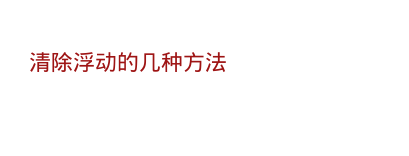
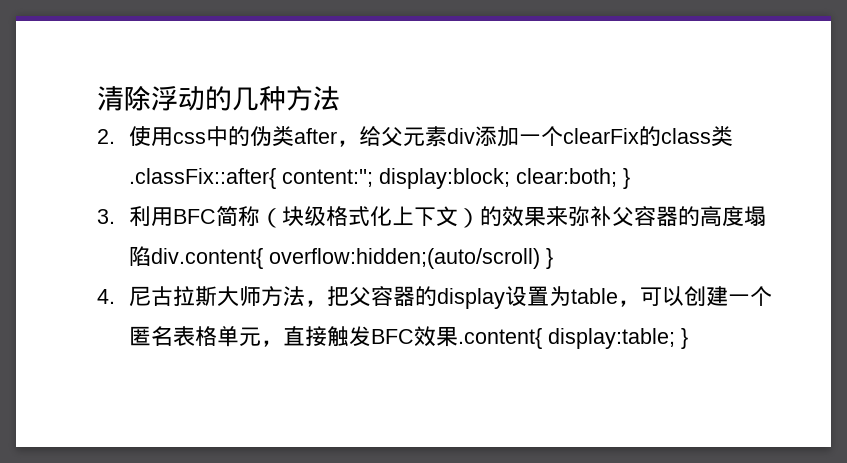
(227, 62) none -> [97,126,734,147] [129,168,631,189] [97,206,767,228] [129,246,554,269] [97,286,773,309] [129,326,689,349] // 2.使用css中的伪类after，给父元素div添加一个clearFix的class类.classFix::after{ content:''; display:block; clear:both; } // 3.利用BFC简称（块级格式化上下文）的效果来弥补父容器的高度塌陷div.content{ overflow:hidden;(auto/scroll) } // 4.尼古拉斯大师方法，把父容器的display设置为table，可以创建一个匿名表格单元，直接触发BFC效果.content{ display:table; }

